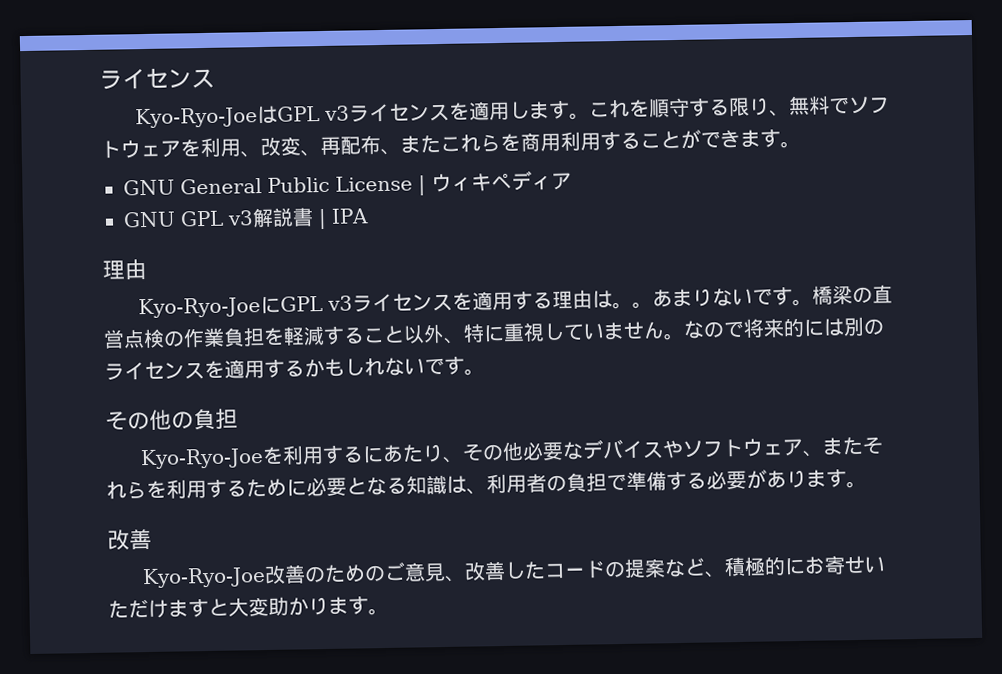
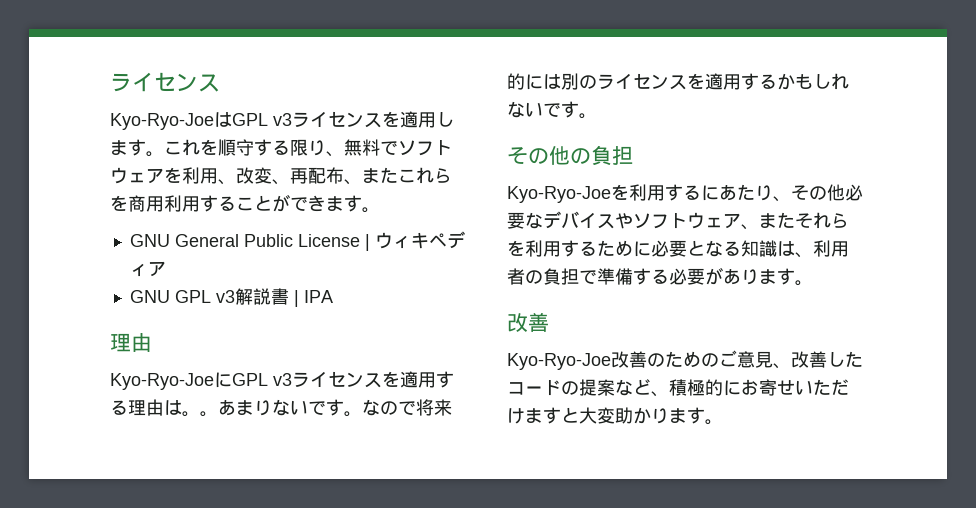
[811,284,893,305] [103,321,685,349] 橋梁の直営点検の作業負担を軽減すること以外、特に重視していません。 -> (362, 414) none

